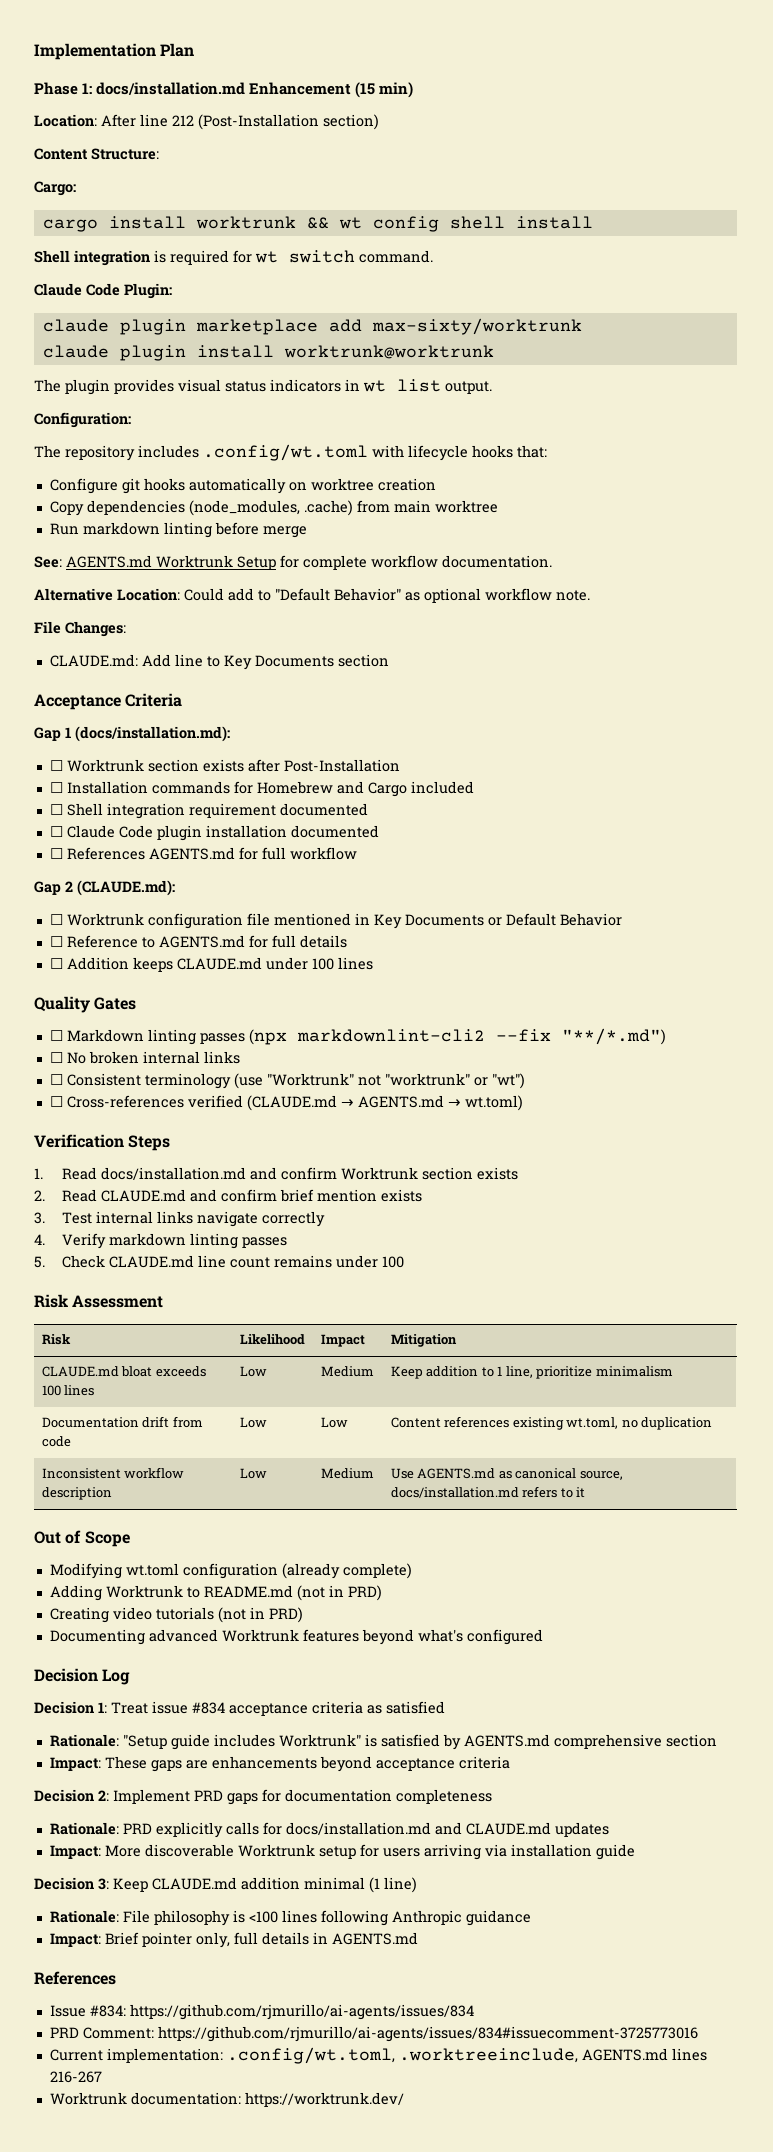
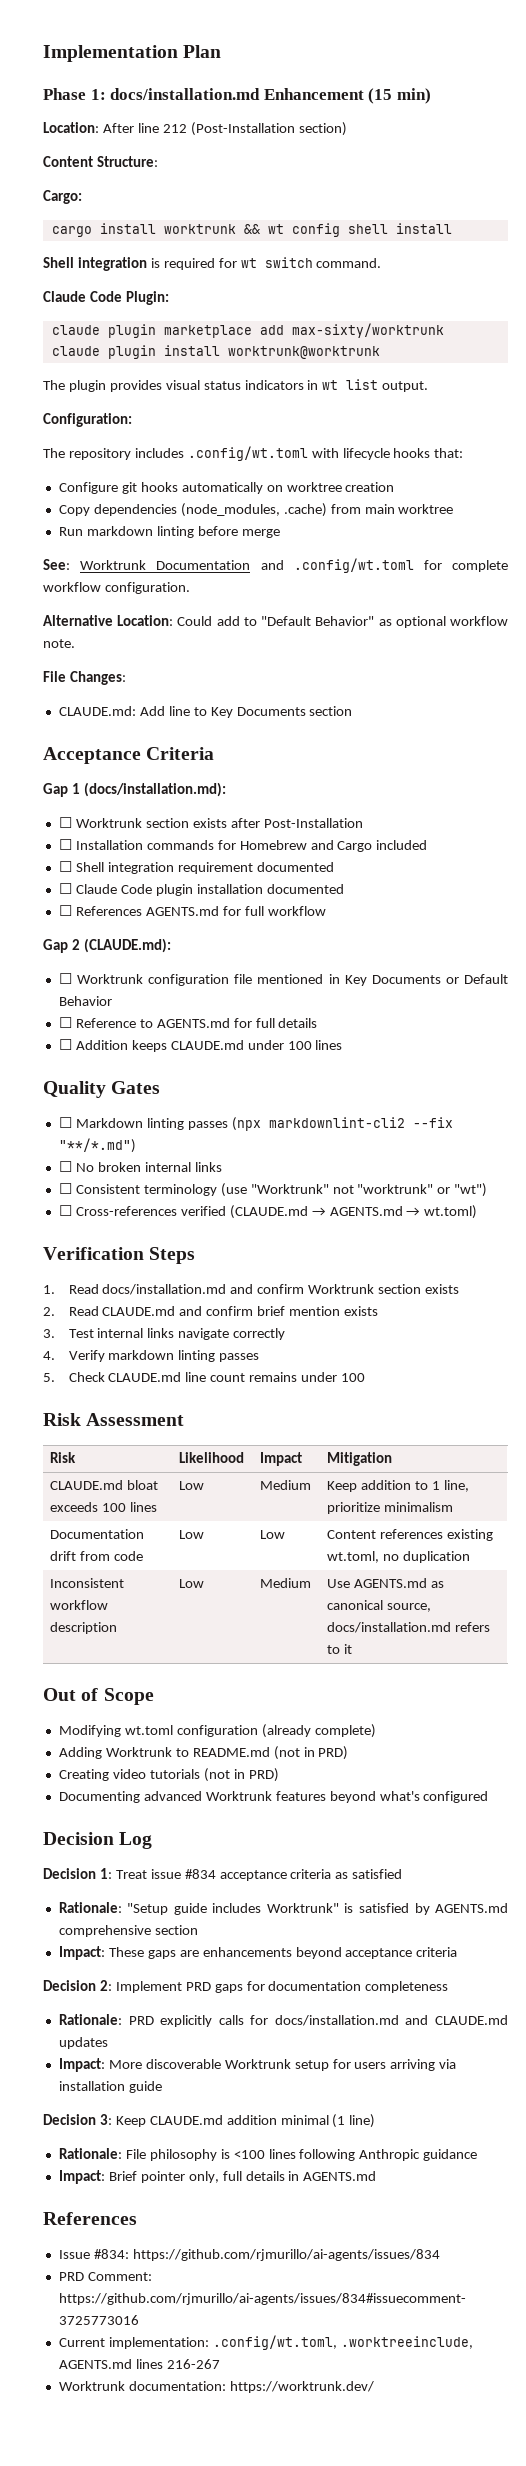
[66,555,276,570] AGENTS.md Worktrunk Setup -> [80,558,414,573] Worktrunk Documentation and .config/wt.toml
[442,555,552,568] documentation. -> [104,582,190,594] configuration.

